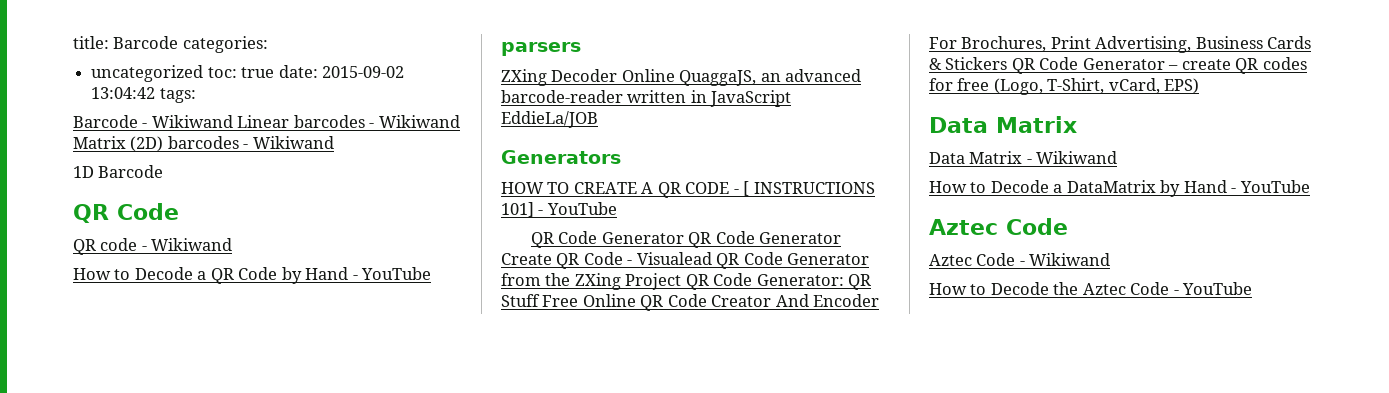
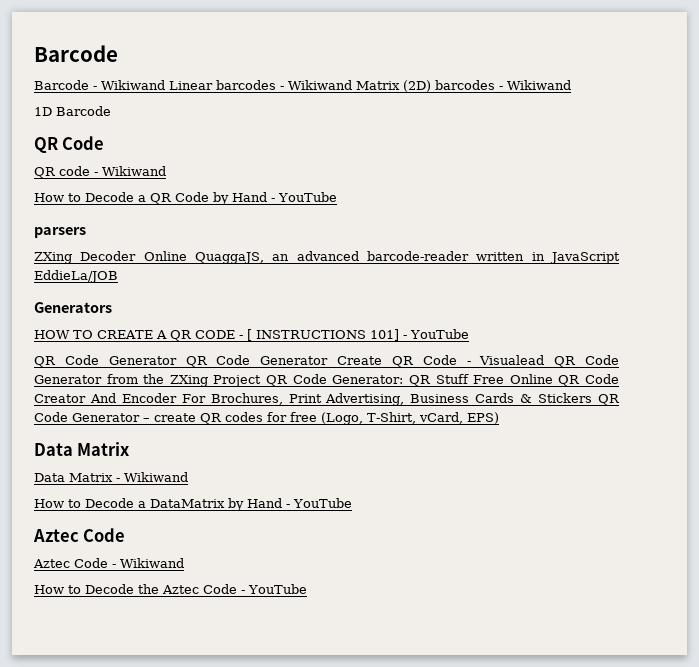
[73,36,268,53] [91,65,404,82] [91,87,196,103] title: Barcode categories: // uncategorized toc: true date: 2015-09-02 13:04:42 tags: -> [34,45,118,62] Barcode

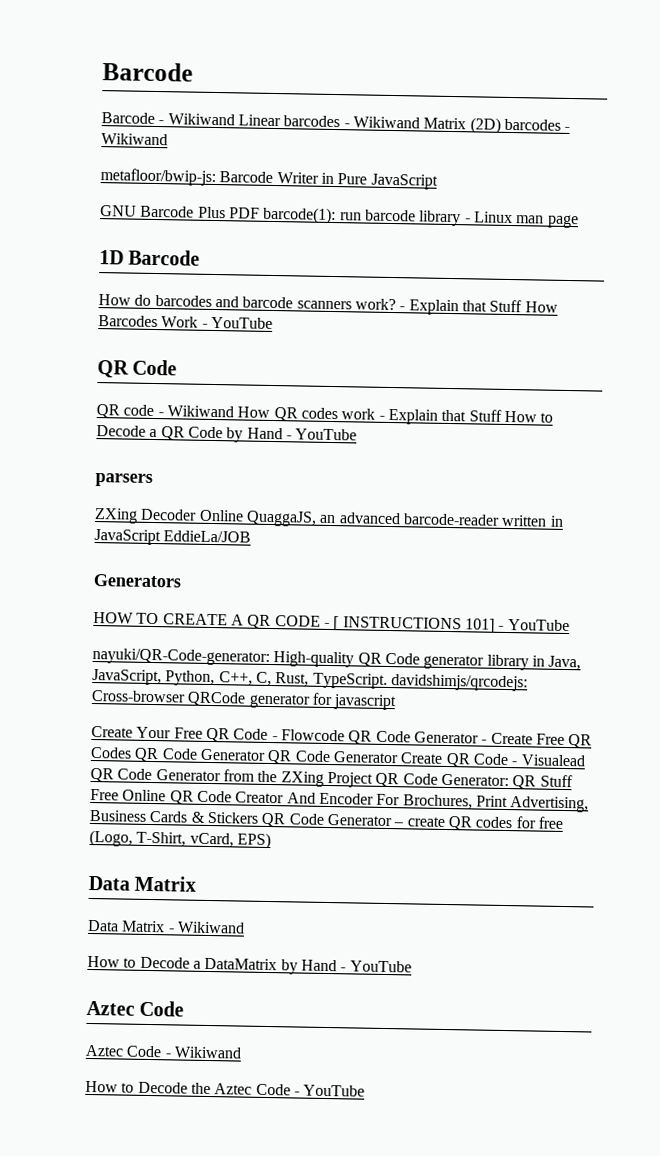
[34,106,111,116] 1D Barcode -> [100,168,438,190] [100,205,579,229] [99,249,201,266] [98,294,558,316] [98,315,273,329] metafloor/bwip-js: Barcode Writer in Pure JavaScript // GNU Barcode Plus PDF barcode(1): run barcode library - Linux man page // 1D Barcode // How do barcodes and barcode scanners work? - Explain that Stuff How Barcodes Work - YouTube
(166, 171) // -> [237,406,502,425] How QR codes work - Explain that Stuff
(469, 334) none -> [92,647,582,671] [92,668,528,692] [91,689,398,711] [91,725,593,749] [90,746,132,759] nayuki/QR-Code-generator: High-quality QR Code generator library in Java, JavaScript, Python, C++, C, Rust, TypeScript. davidshimjs/qrcodejs: Cross-browser QRCode generator for javascript // Create Your Free QR Code - Flowcode QR Code Generator - Create Free QR Codes

